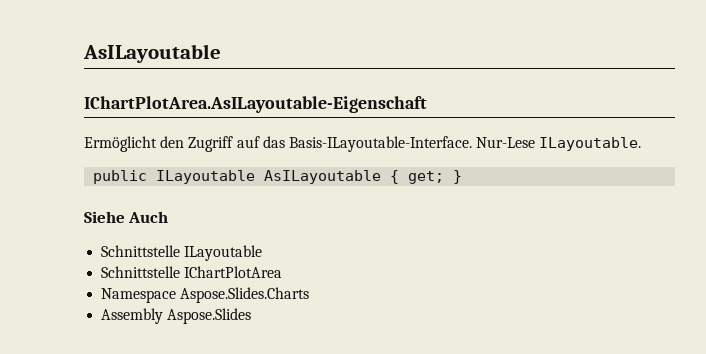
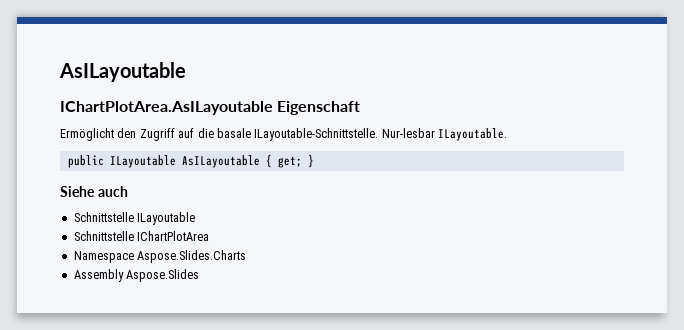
[84,96,427,113] IChartPlotArea.AsILayoutable-Eigenschaft -> [60,101,361,115] IChartPlotArea.AsILayoutable Eigenschaft
[262,136,536,152] das Basis-ILayoutable-Interface. Nur-Lese -> [197,128,435,141] die basale ILayoutable-Schnittstelle. Nur-lesbar
[128,211,169,223] Auch -> [97,186,128,197] auch

